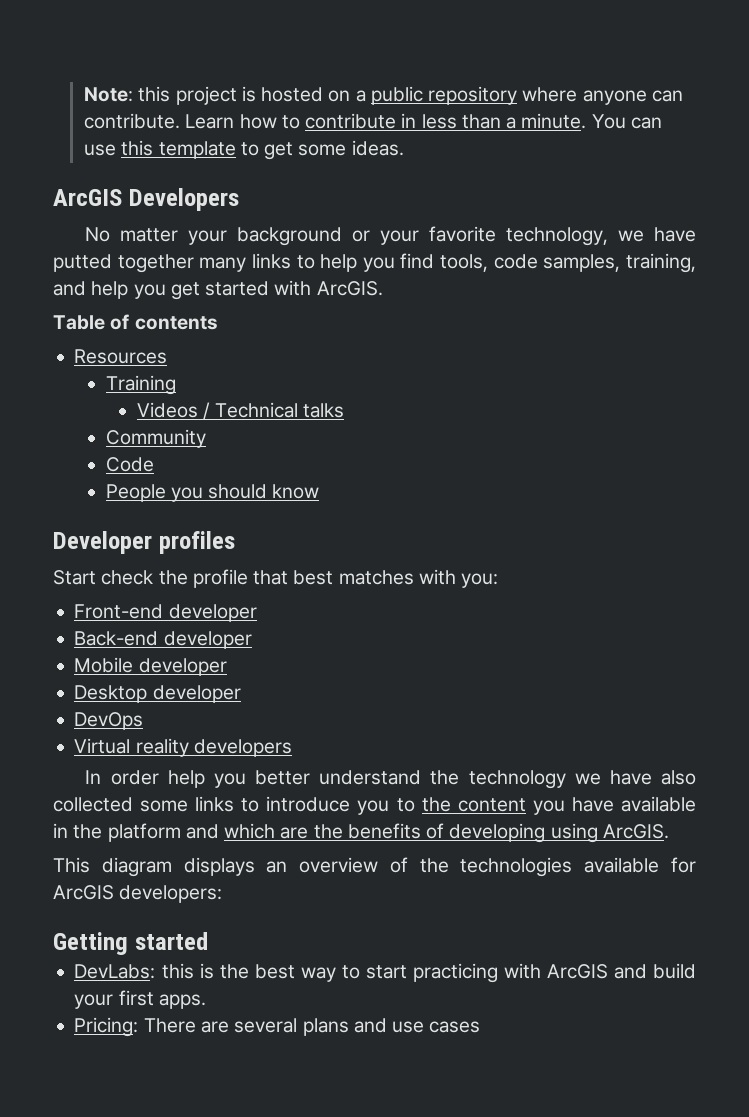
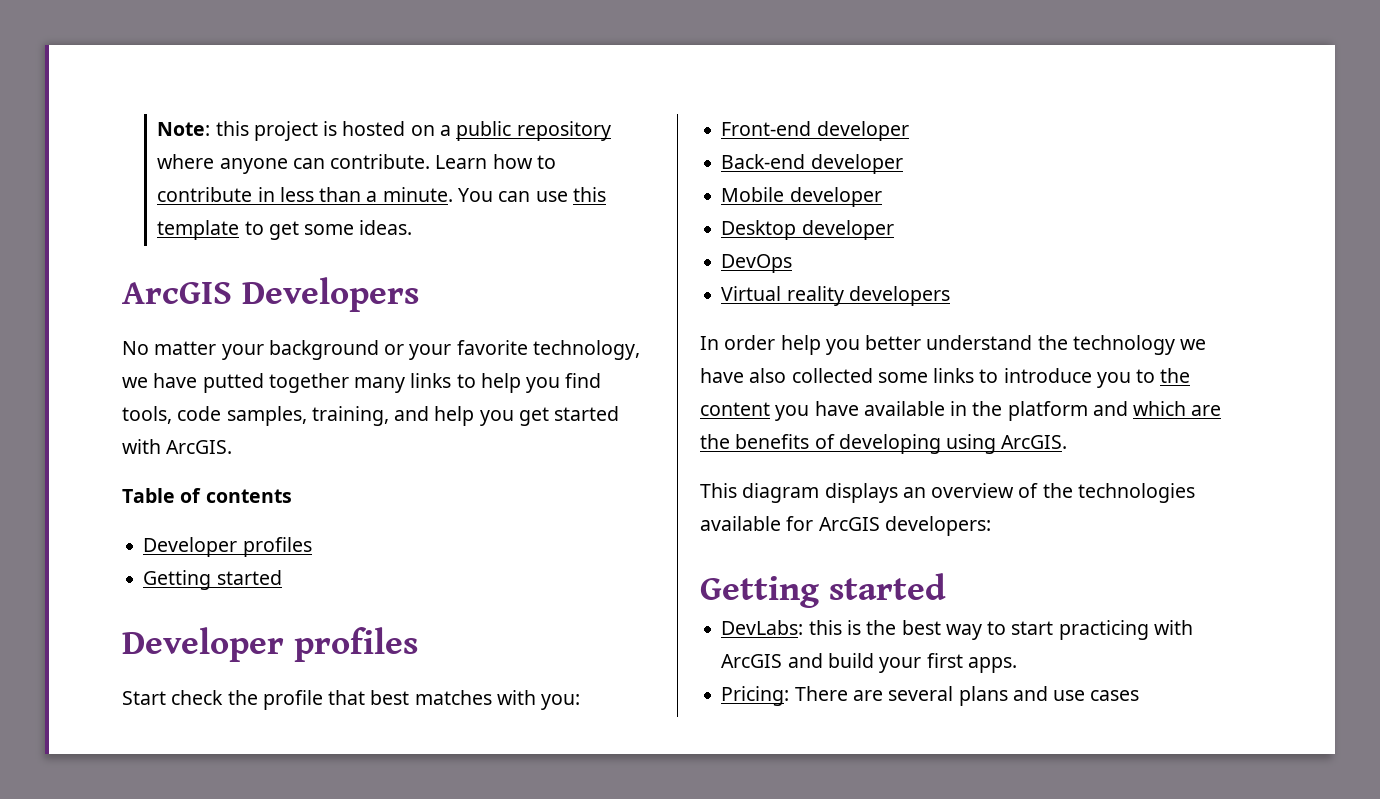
[74,349,168,364] [105,375,176,395] [136,402,345,420] [105,429,206,448] [105,457,154,472] [105,484,320,502] Resources // Training // Videos / Technical talks // Community // Code // People you should know -> [143,537,312,557] [143,570,282,590] Developer profiles // Getting started

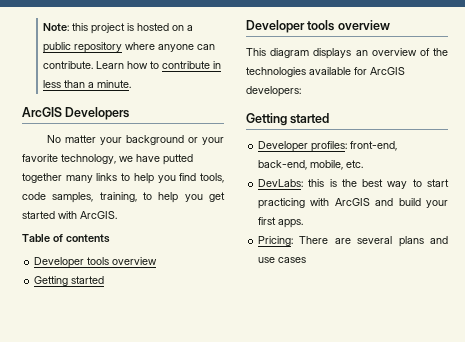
[458,187,606,202] [157,220,413,240] You can use this template to get some ideas. -> (132, 84) none
[394,406,430,421] and -> [143,192,152,200] to
[242,537,312,557] [143,570,282,590] [122,627,418,662] [122,690,581,710] [721,121,909,141] [721,154,903,174] [721,187,882,207] [721,220,894,240] [721,254,793,273] [721,286,950,306] [700,335,1207,355] [700,368,1191,388] [700,401,1222,421] [700,434,1068,454] profiles // Getting started // Developer profiles // Start check the profile that best matches with you: // Front-end developer // Back-end developer // Mobile developer // Desktop developer // DevOps // Virtual reality developers // In order help you better understand the technology we have also collected some links to introduce you to the content you have available in the platform and which are the benefits of developing using ArcGIS. -> [87,257,158,265] [34,276,105,286] [246,20,390,33] tools overview // Getting started // Developer tools overview
(946, 586) none -> [258,141,398,152] [258,160,364,170] // Developer profiles: front-end, back-end, mobile, etc.

